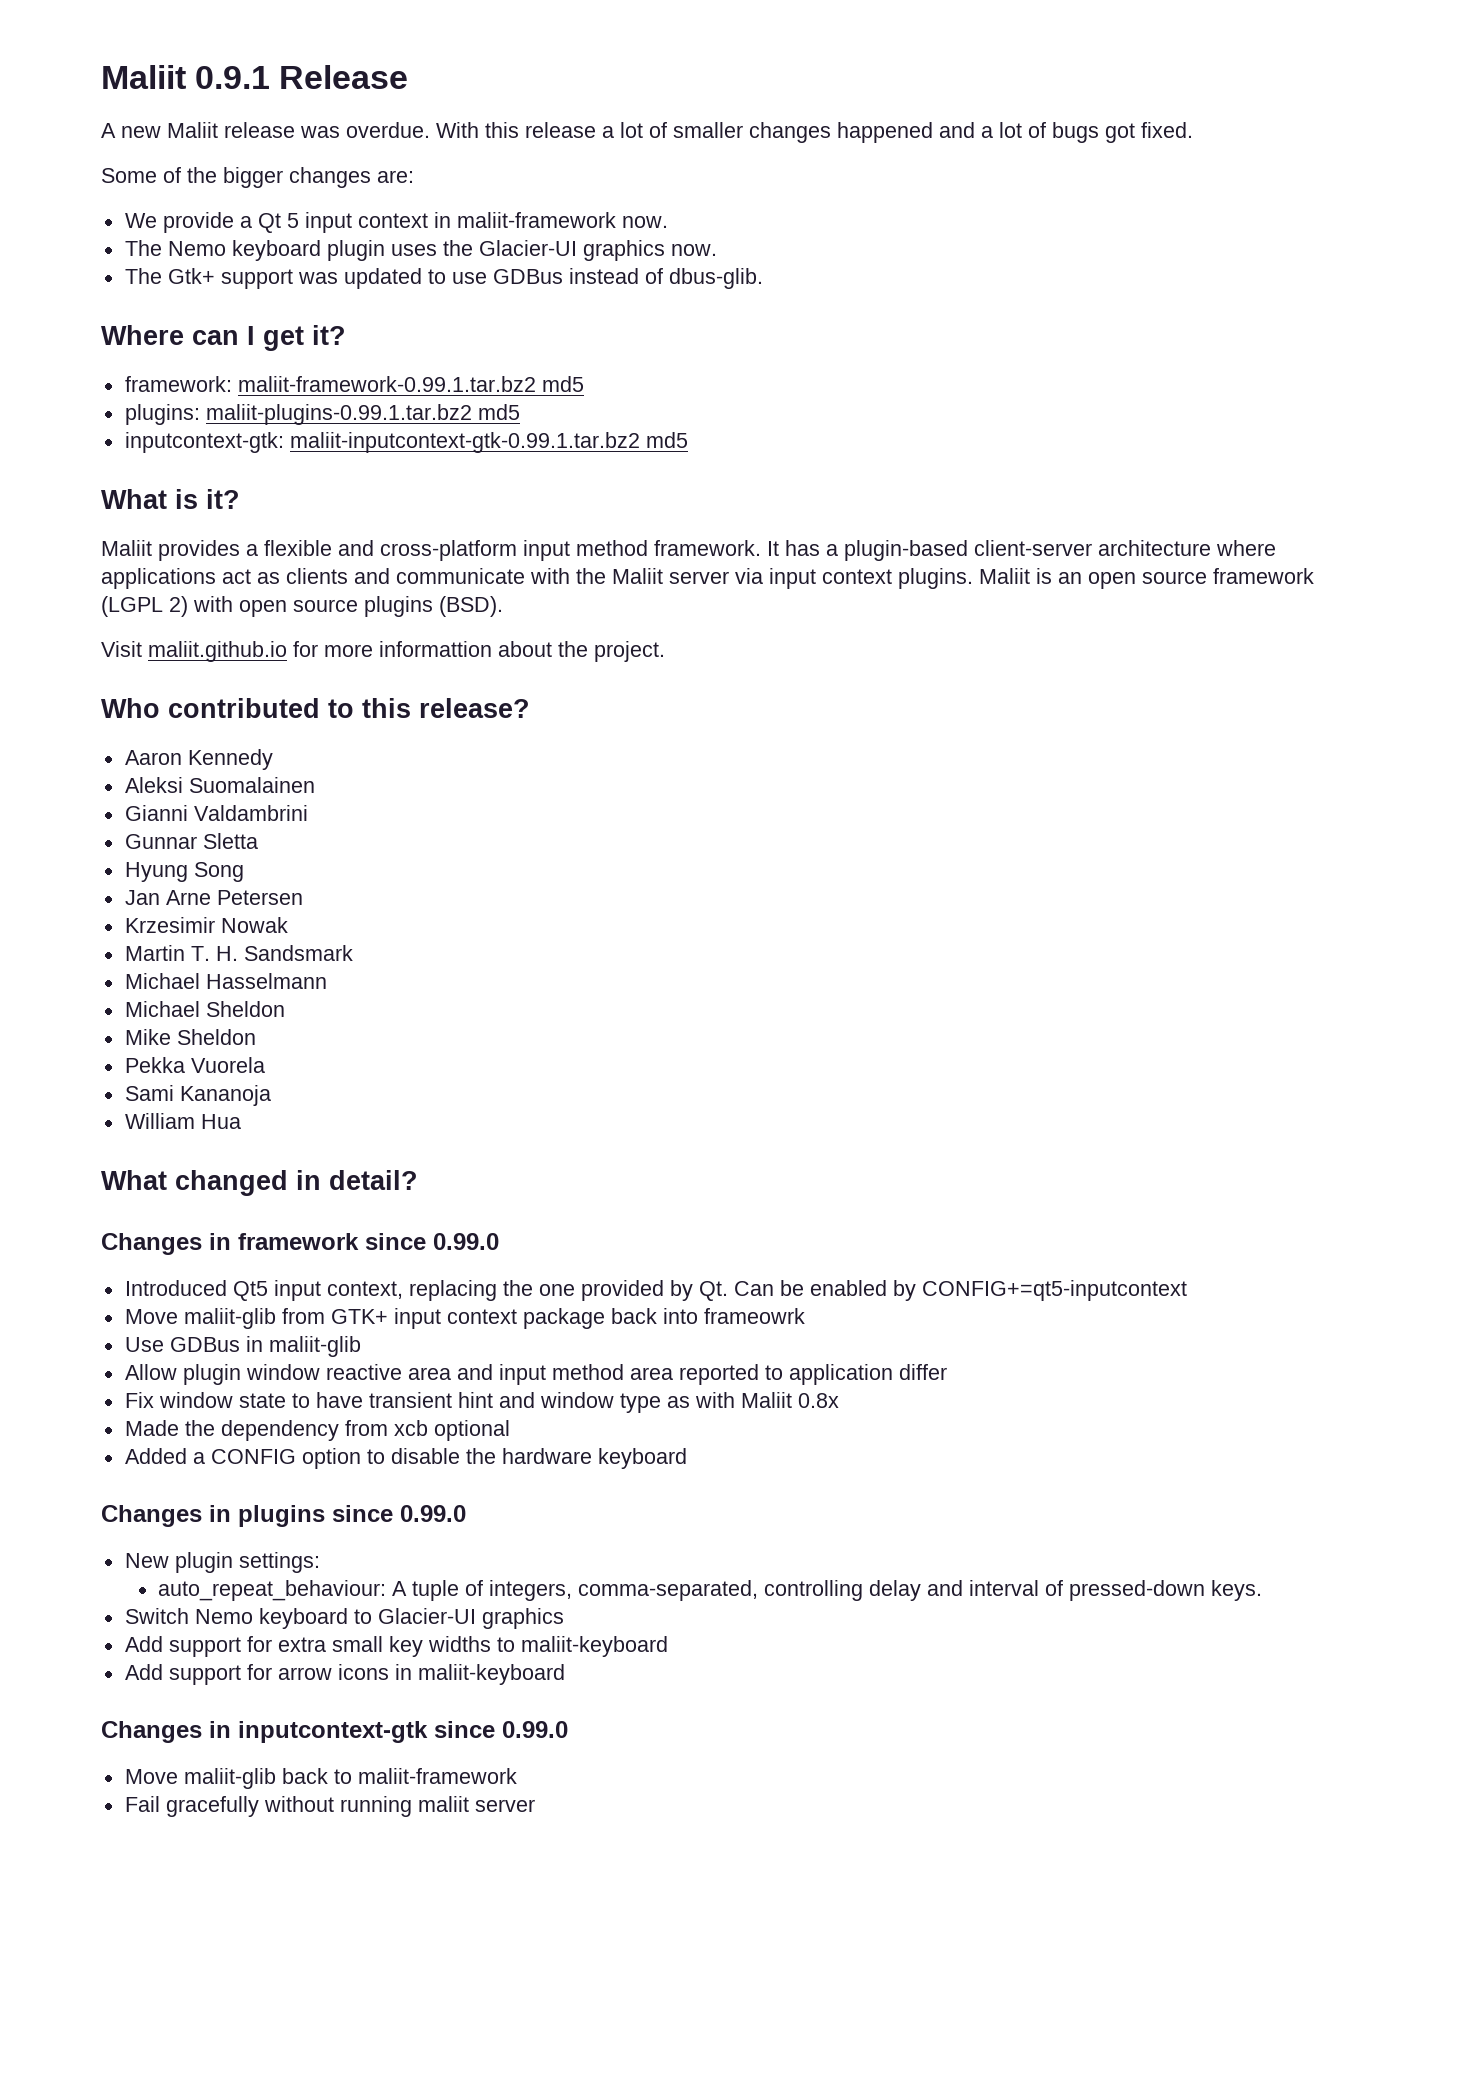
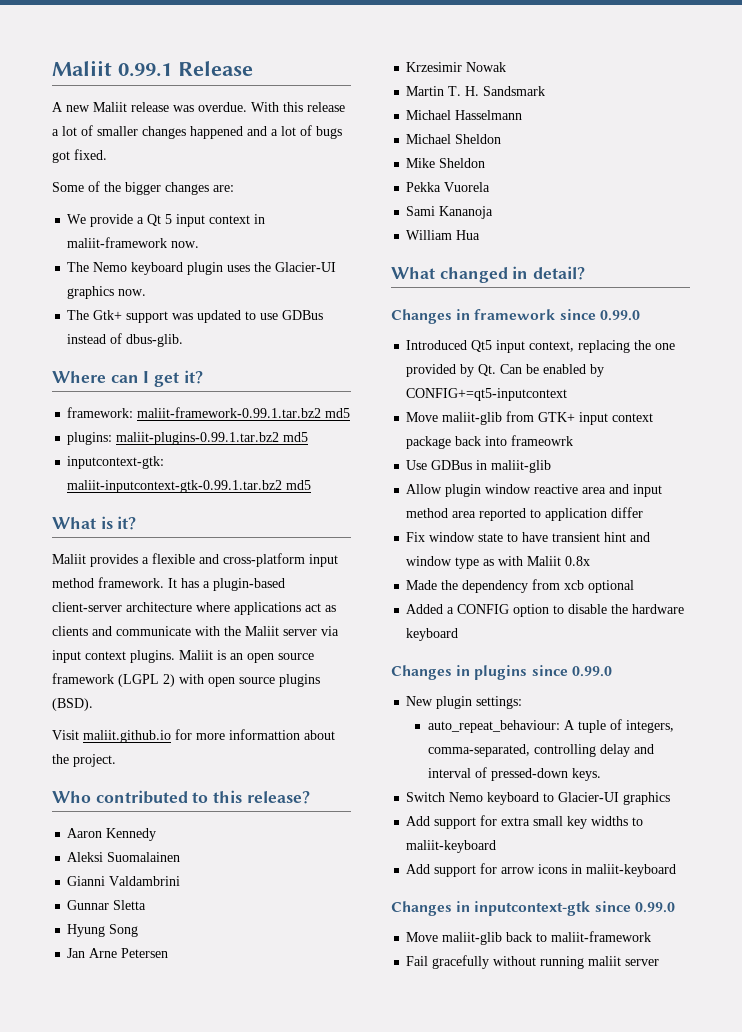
[101,65,271,89] Maliit 0.9.1 -> [52,60,172,77] Maliit 0.99.1

